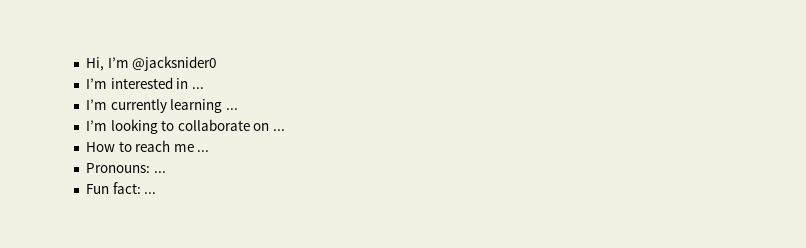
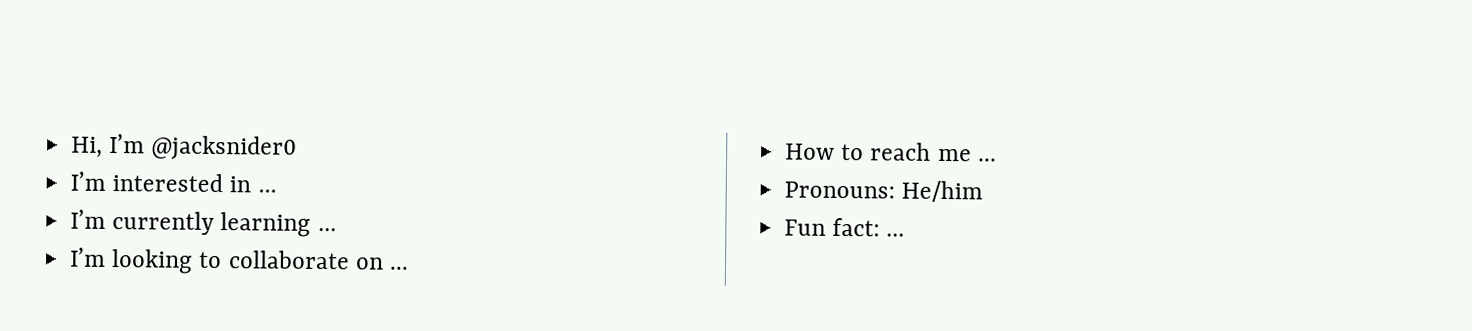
[153,171,166,173] ... -> [901,180,984,203] He/him

